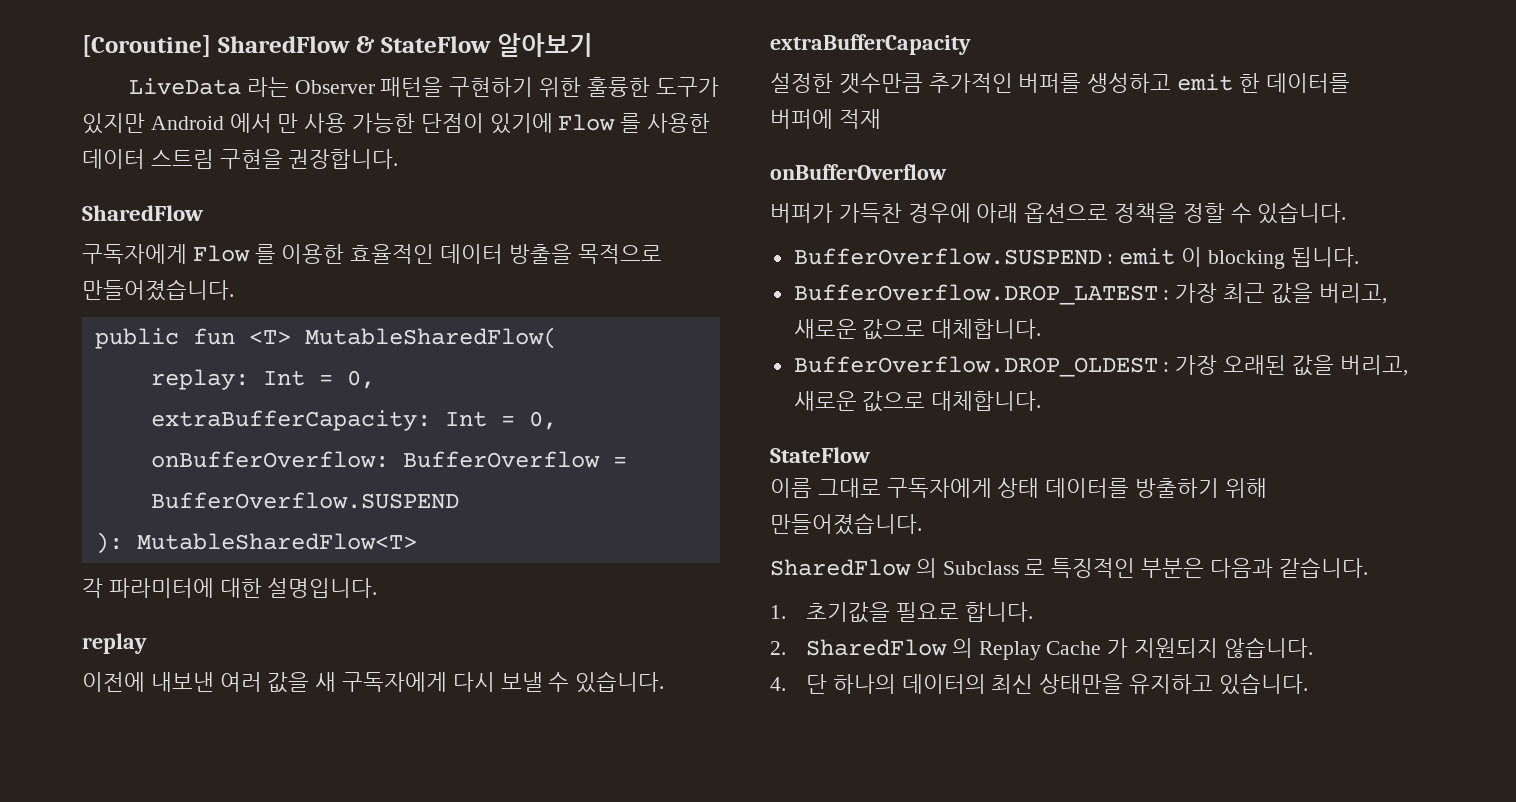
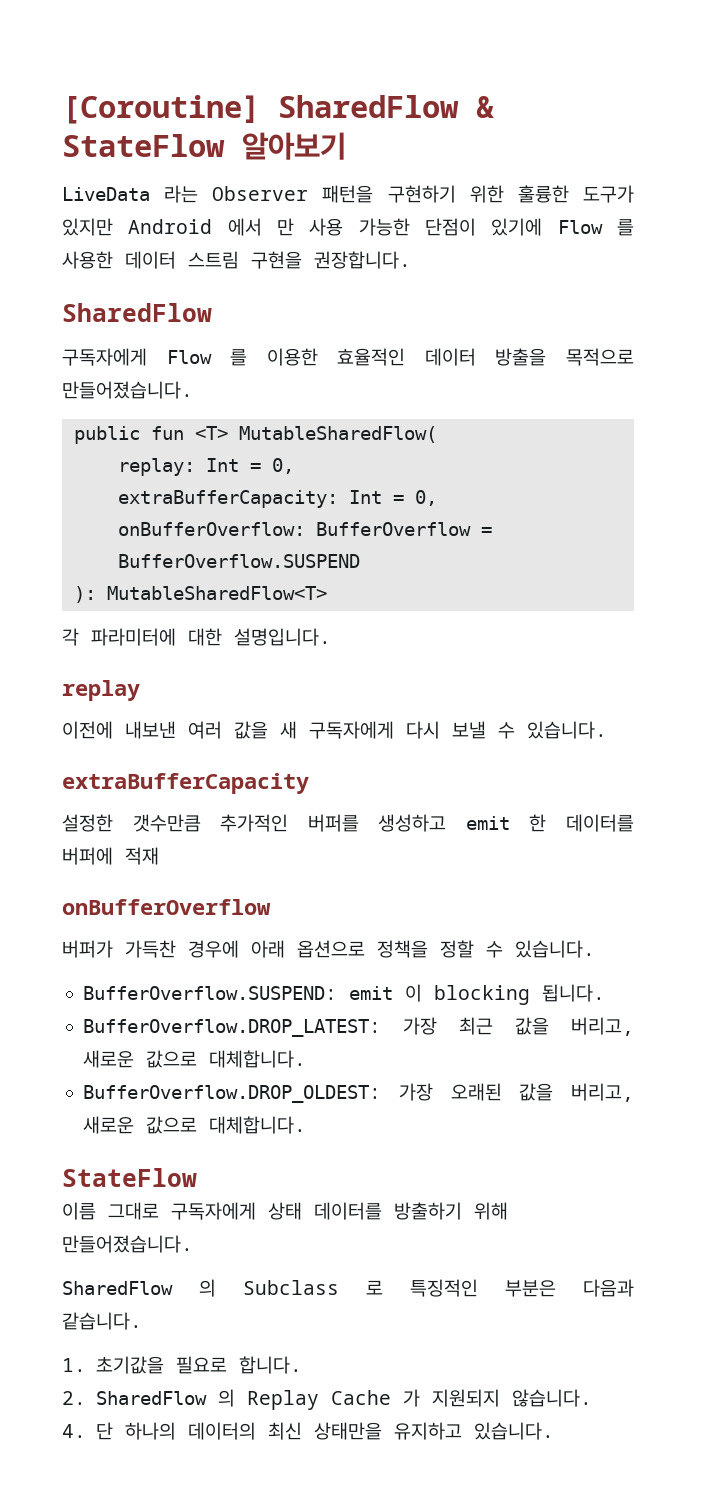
[793,248,1114,265] BufferOverflow.SUSPEND : -> [83,986,338,1000] BufferOverflow.SUSPEND:
[793,284,1170,305] BufferOverflow.DROP_LATEST : -> [83,1019,382,1037] BufferOverflow.DROP_LATEST:
[793,356,1170,377] BufferOverflow.DROP_OLDEST : -> [83,1085,382,1103] BufferOverflow.DROP_OLDEST:

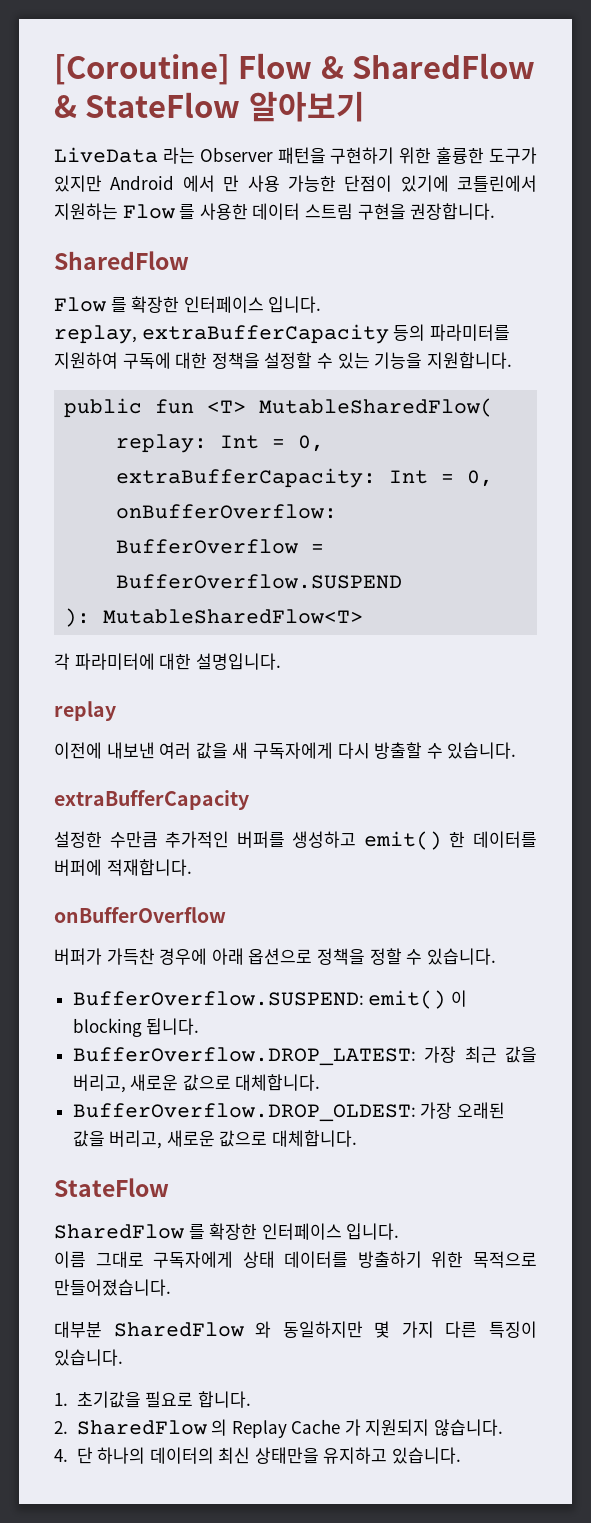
(260, 109) none -> [238,53,344,79] Flow &
(543, 227) none -> [457,175,537,192] [54,203,118,220] 코틀린에서 지원하는
[62,348,634,366] [62,381,193,399] 구독자에게 Flow 를 이용한 효율적인 데이터 방출을 목적으로 만들어졌습니다. -> [54,296,322,313] [54,324,510,344] [54,352,512,369] Flow 를 확장한 인터페이스 입니다. // replay, extraBufferCapacity 등의 파라미터를 지원하여 구독에 대한 정책을 설정할 수 있는 기능을 지원합니다.
[452,721,486,739] 보낼 -> [374,742,423,759] 방출할
[132,814,201,832] 갯수만큼 -> [109,831,158,848] 수만큼
[465,816,510,830] emit -> [363,831,442,850] emit()
[125,847,159,865] 적재 -> [106,859,192,876] 적재합니다.
[349,986,394,1000] emit -> [368,990,447,1009] emit()
(197, 1177) none -> [54,1223,400,1240] // SharedFlow 를 확장한 인터페이스 입니다.
[474,1202,508,1220] [62,1235,193,1253] [62,1279,634,1297] [62,1312,142,1330] 위해 만들어졌습니다. // SharedFlow 의 Subclass 로 특징적인 부분은 다음과 같습니다. -> [431,1251,537,1268] [54,1279,171,1296] [54,1321,537,1338] [54,1349,123,1366] 위한 목적으로 만들어졌습니다. // 대부분 SharedFlow 와 동일하지만 몇 가지 다른 특징이 있습니다.

